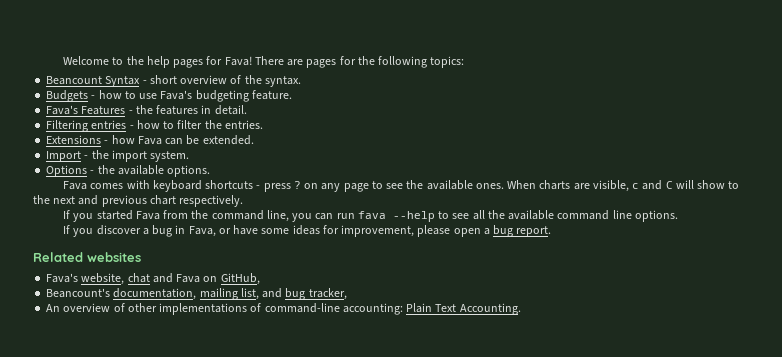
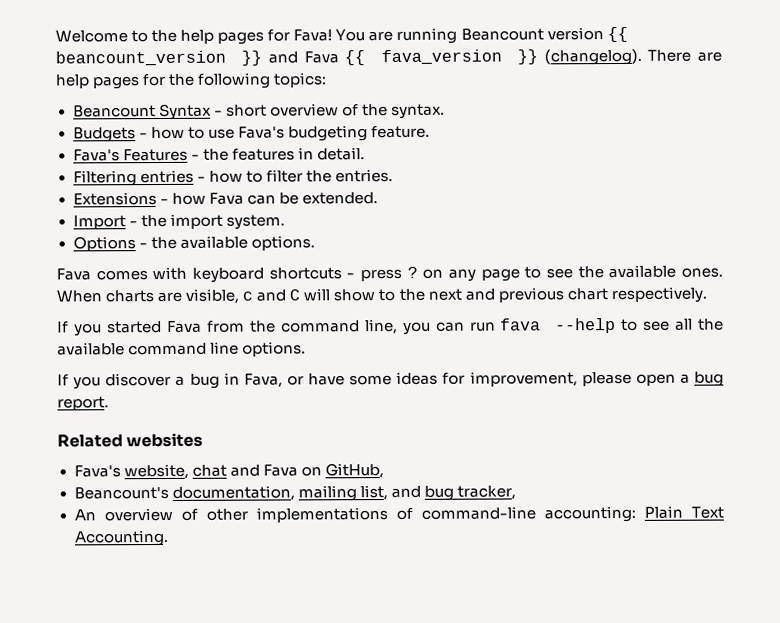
(252, 61) none -> [335,26,628,44] [55,48,642,67] You are running Beancount version {{ beancount_version }} and Fava {{ fava_version }} (changelog).
(304, 62) none -> [55,74,90,89] help

